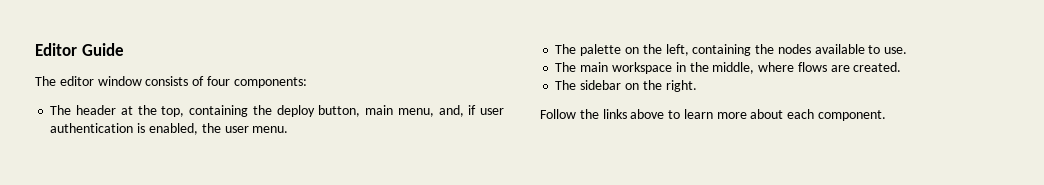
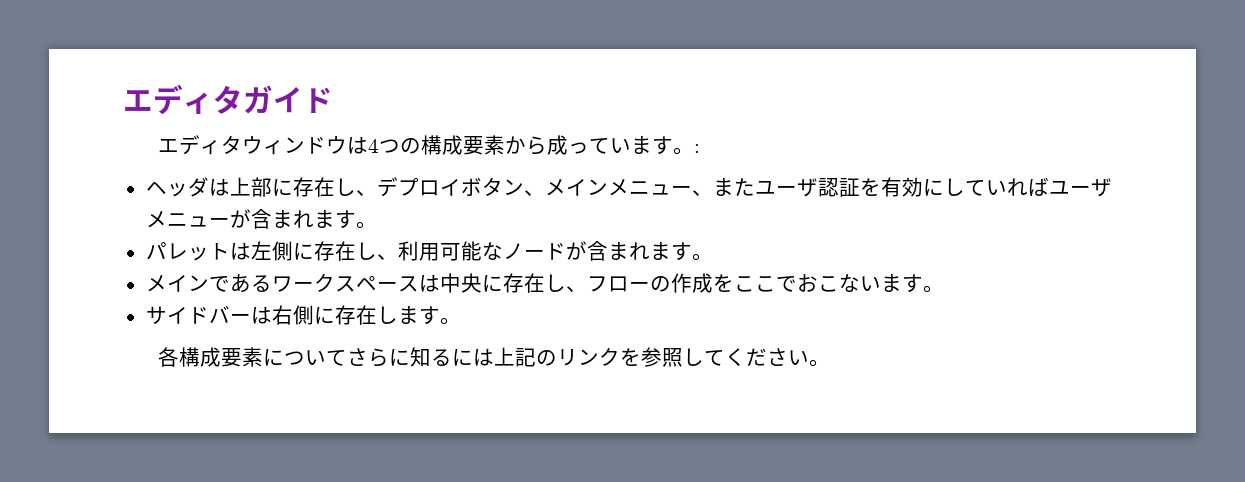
[35,43,124,56] [35,76,307,88] [50,105,504,117] [50,123,289,135] [555,44,908,56] [555,62,902,74] [555,80,697,92] [540,109,887,121] Editor Guide // The editor window consists of four components: // The header at the top, containing the deploy button, main menu, and, if user authentication is enabled, the user menu. // The palette on the left, containing the nodes available to use. // The main workspace in the middle, where flows are created. // The sidebar on the right. // Follow the links above to learn more about each component. -> [123,84,333,115] [158,135,701,155] [145,177,1112,197] [145,209,377,229] [145,241,713,261] [145,273,944,293] [145,305,461,325] [158,347,831,367] エディタガイド // エディタウィンドウは4つの構成要素から成っています。: // ヘッダは上部に存在し、デプロイボタン、メインメニュー、またユーザ認証を有効にしていればユーザメニューが含まれます。 // パレットは左側に存在し、利用可能なノードが含まれます。 // メインであるワークスペースは中央に存在し、フローの作成をここでおこないます。 // サイドバーは右側に存在します。 // 各構成要素についてさらに知るには上記のリンクを参照してください。

